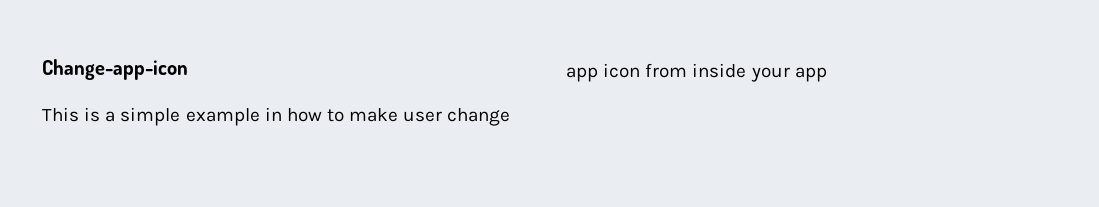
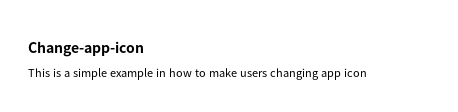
[403,108,511,126] [566,63,827,82] user change app icon from inside your app -> [239,68,367,80] users changing app icon

